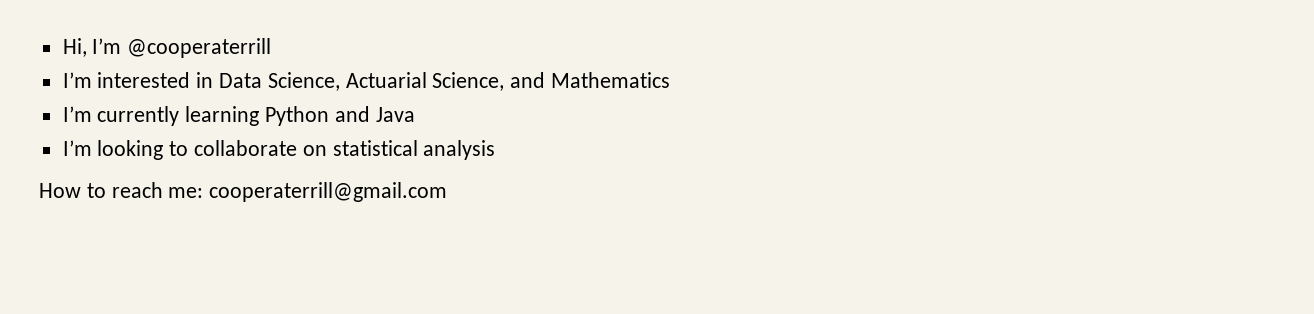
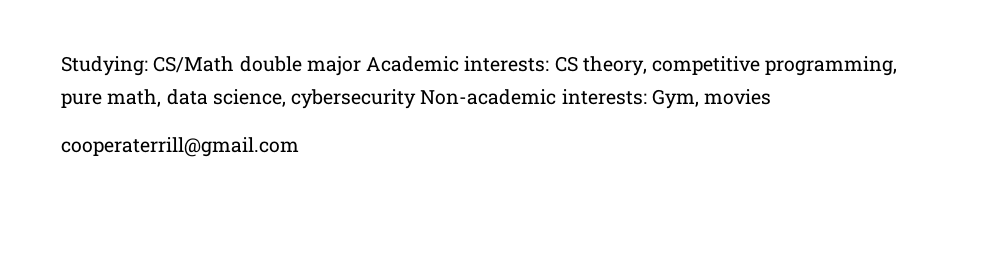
[62,38,272,58] [62,72,671,91] [62,106,415,126] [62,140,496,160] [39,182,204,198] Hi, I’m @cooperaterrill // I’m interested in Data Science, Actuarial Science, and Mathematics // I’m currently learning Python and Java // I’m looking to collaborate on statistical analysis // How to reach me: -> [61,56,898,76] [61,89,772,109] Studying: CS/Math double major Academic interests: CS theory, competitive programming, pure math, data science, cybersecurity Non-academic interests: Gym, movies //

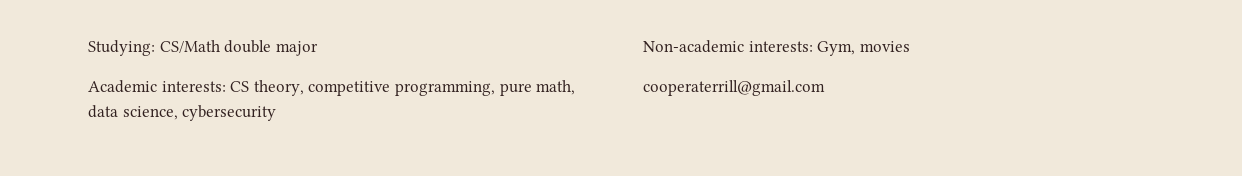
(361, 66) none -> (318, 48) //
(417, 99) none -> (277, 113) //

